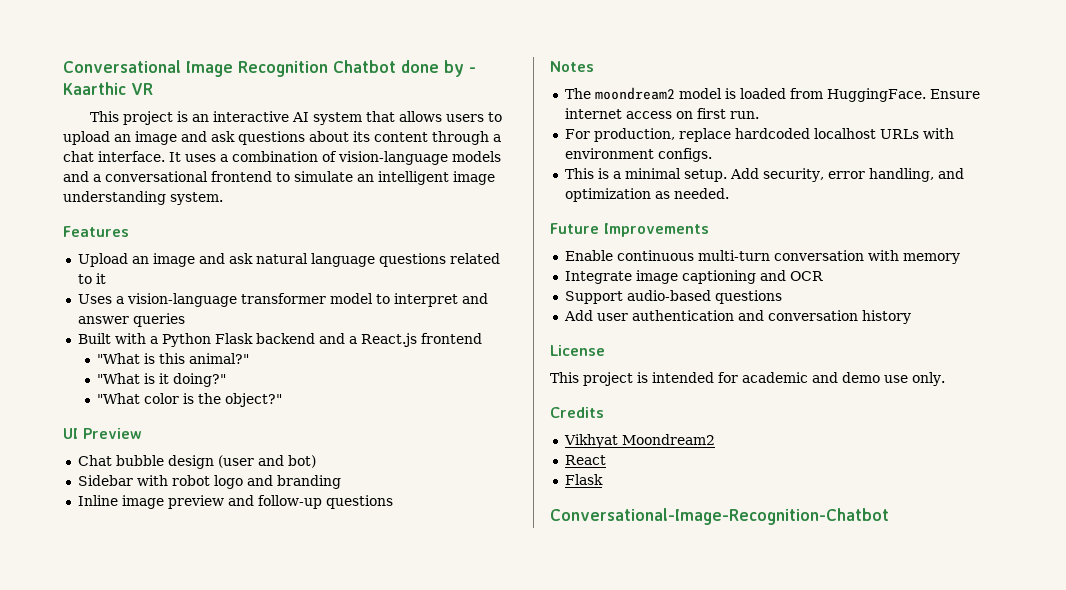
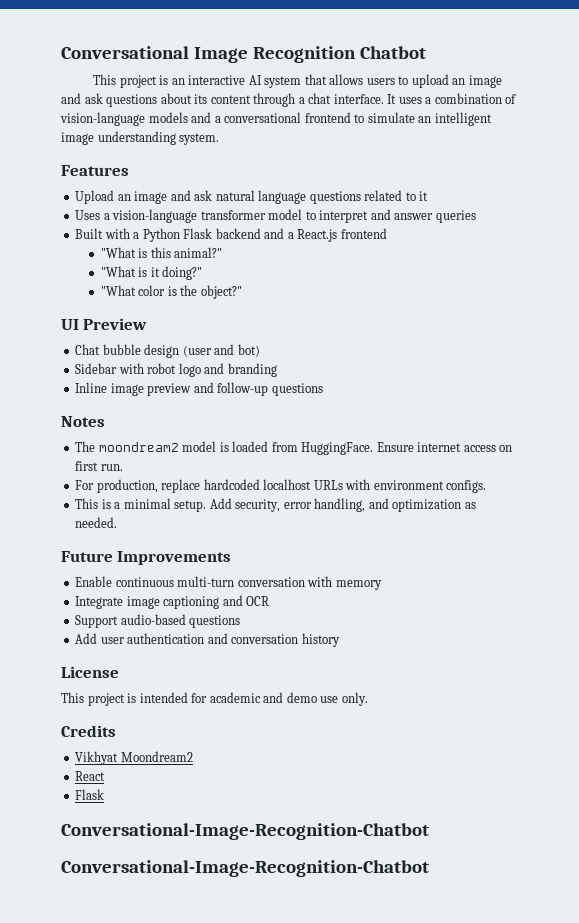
[401,60,476,77] [63,82,153,95] done by - Kaarthic VR -> (426, 52) none
(889, 516) none -> [61,860,429,877] // Conversational-Image-Recognition-Chatbot

